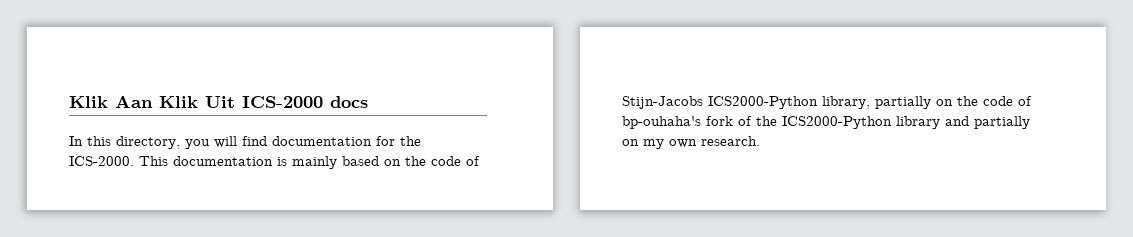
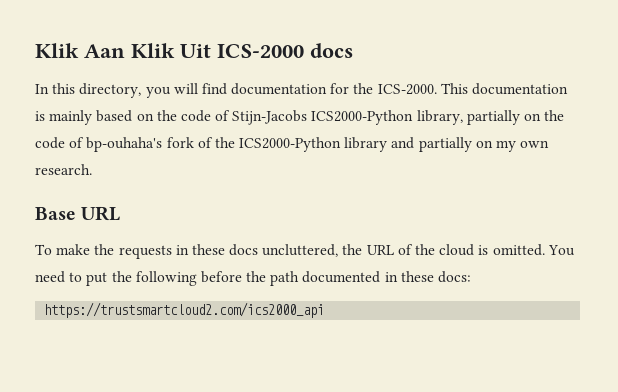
(760, 141) none -> [35,206,121,221] [35,244,575,259] [35,271,472,286] [44,302,325,318] // Base URL // To make the requests in these docs uncluttered, the URL of the cloud is omitted. You need to put the following before the path documented in these docs: // https://trustsmartcloud2.com/ics2000_api

